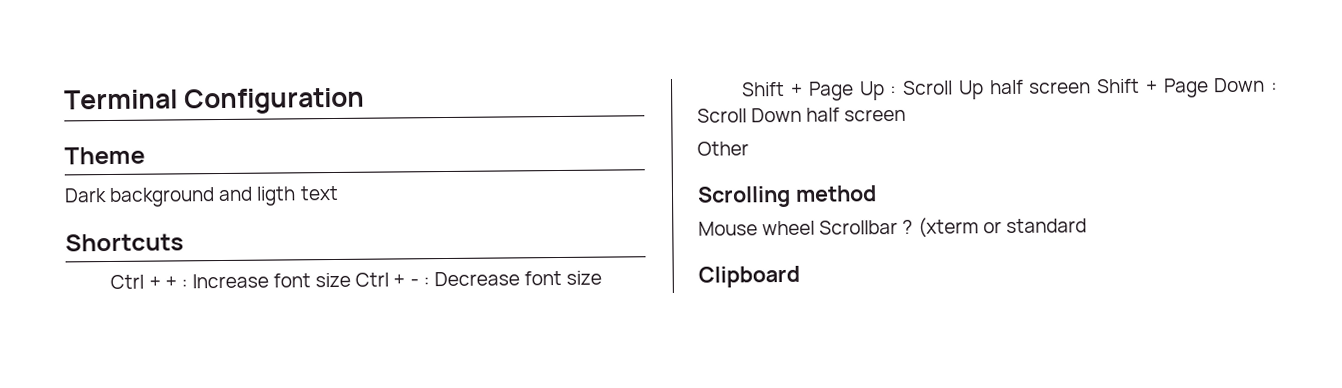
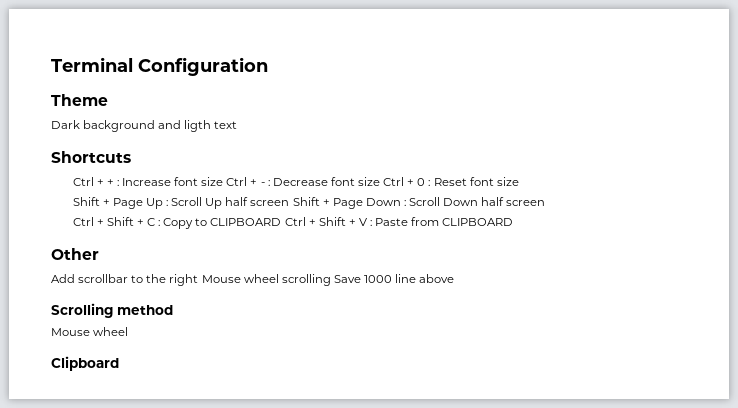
(603, 277) none -> [383,177,519,186] Ctrl + 0 : Reset font size
[697,141,749,156] Other -> [72,217,514,229] [51,248,99,260] [51,274,455,286] Ctrl + Shift + C : Copy to CLIPBOARD Ctrl + Shift + V : Paste from CLIPBOARD // Other // Add scrollbar to the right Mouse wheel scrolling Save 1000 line above
[819,217,1087,238] Scrollbar ? (xterm or standard -> (129, 331) none

